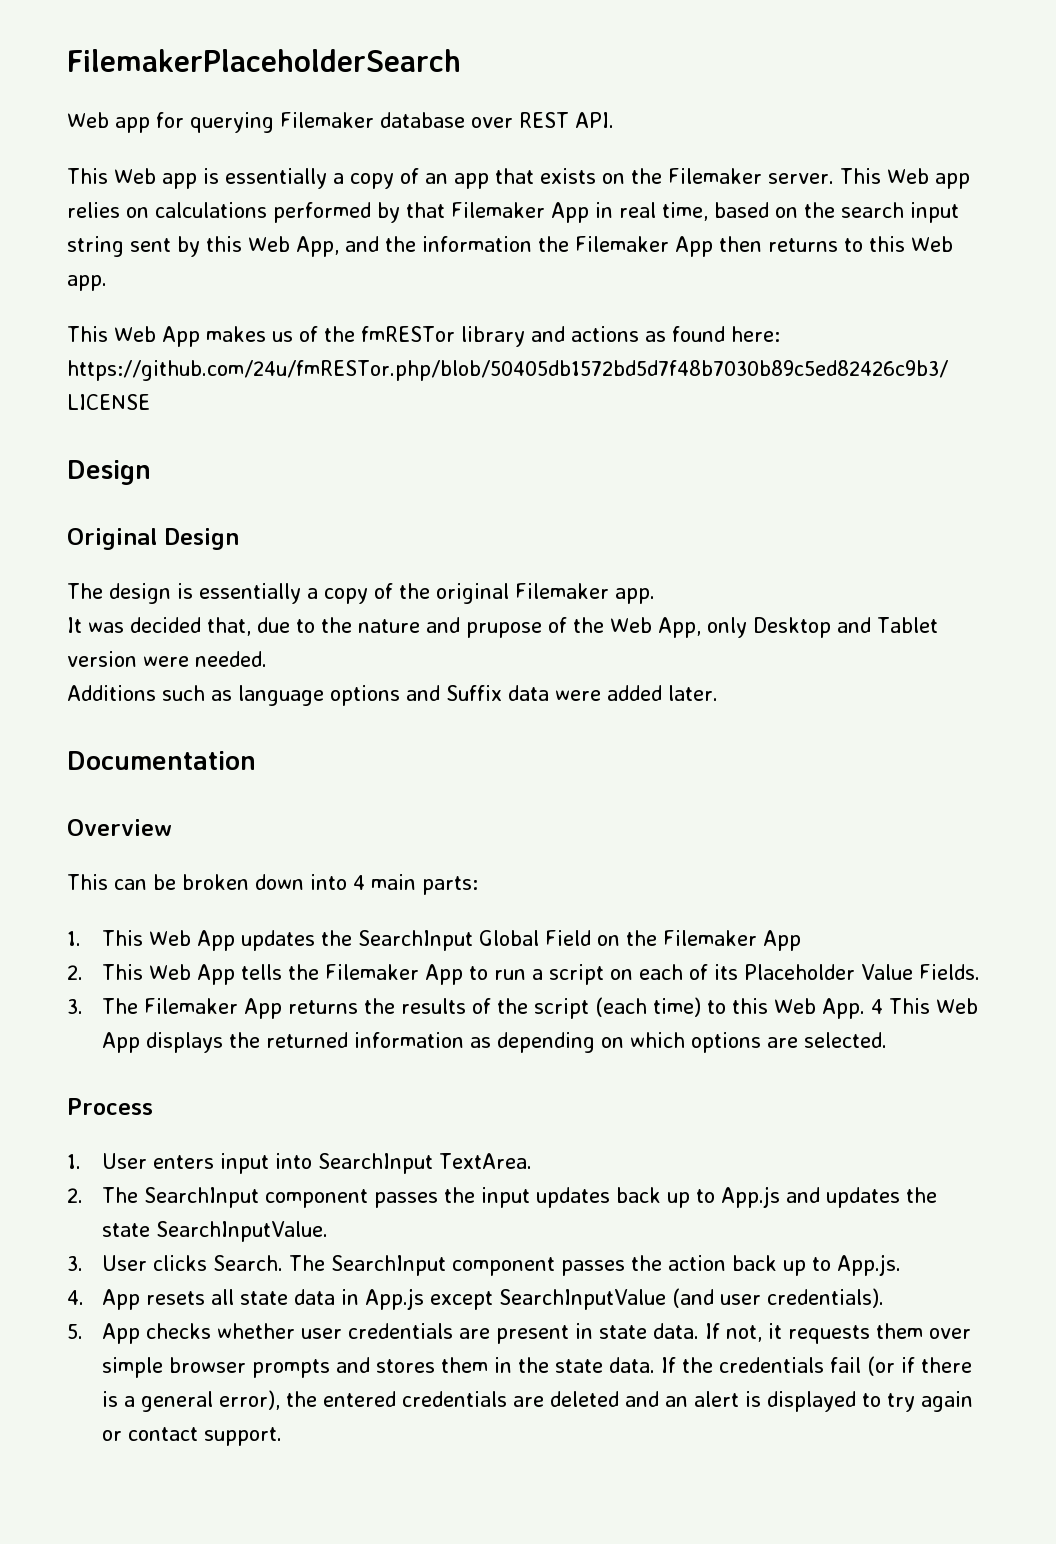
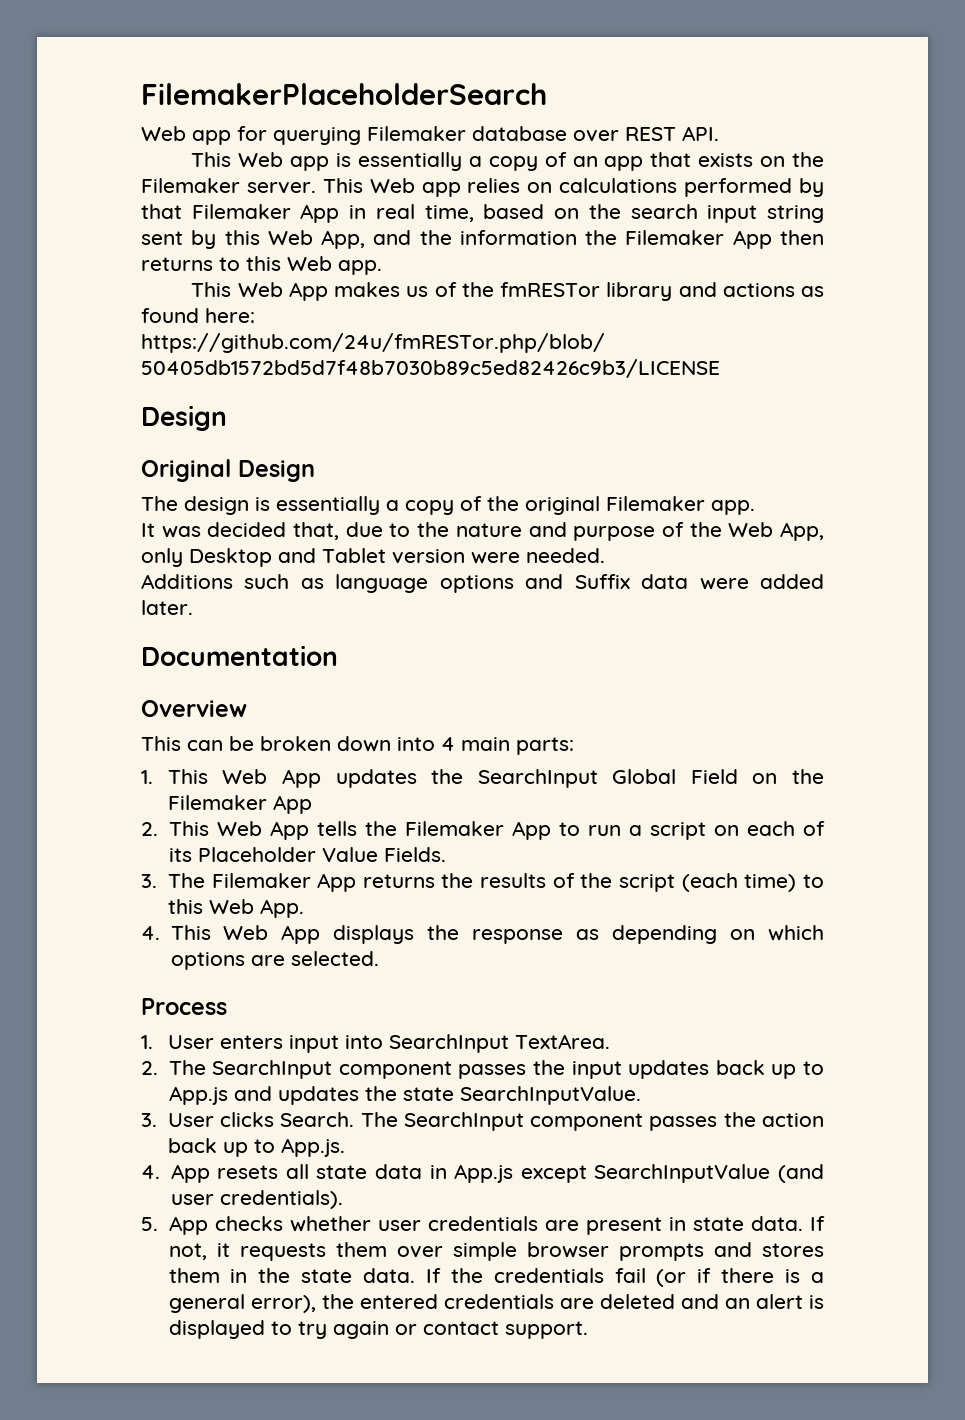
[466,622,542,638] prupose -> [573,526,656,541] purpose
[871,999,884,1014] 4 -> [141,926,160,940] // 4.
[266,1032,465,1048] returned information -> [472,929,564,944] response

